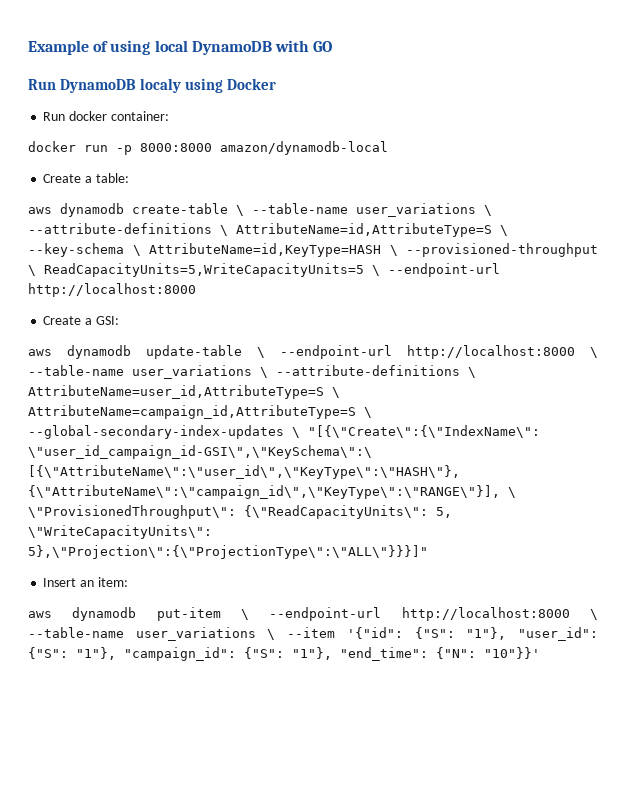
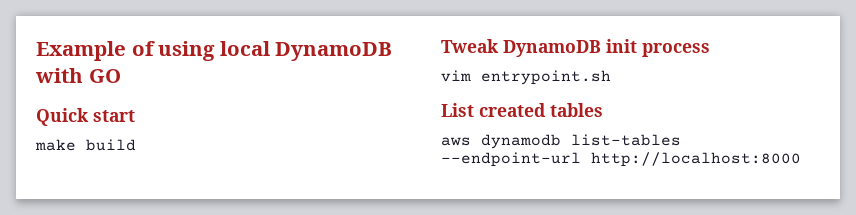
[28,78,277,93] [43,111,169,121] [28,141,388,155] [43,173,129,183] [28,203,492,217] [28,223,508,237] [28,243,598,257] [28,263,500,277] [28,283,196,297] [43,316,119,325] [28,345,598,359] [28,365,476,379] [28,385,340,399] [28,405,372,419] [28,425,540,439] [28,445,372,459] [28,465,460,479] [28,485,516,499] [28,505,452,519] [28,525,212,539] [28,545,428,559] [43,577,128,587] [28,607,599,621] [28,627,598,641] [28,647,540,661] Run DynamoDB localy using Docker // Run docker container: // docker run -p 8000:8000 amazon/dynamodb-local // Create a table: // aws dynamodb create-table \ --table-name user_variations \ --attribute-definitions \ AttributeName=id,AttributeType=S \ --key-schema \ AttributeName=id,KeyType=HASH \ --provisioned-throughput \ ReadCapacityUnits=5,WriteCapacityUnits=5 \ --endpoint-url http://localhost:8000 // Create a GSI: // aws dynamodb update-table \ --endpoint-url http://localhost:8000 \ --table-name user_variations \ --attribute-definitions \ AttributeName=user_id,AttributeType=S \ AttributeName=campaign_id,AttributeType=S \ --global-secondary-index-updates \ "[{\"Create\":{\"IndexName\": \"user_id_campaign_id-GSI\",\"KeySchema\":\ [{\"AttributeName\":\"user_id\",\"KeyType\":\"HASH\"}, {\"AttributeName\":\"campaign_id\",\"KeyType\":\"RANGE\"}], \ \"ProvisionedThroughput\": {\"ReadCapacityUnits\": 5, \"WriteCapacityUnits\": 5},\"Projection\":{\"ProjectionType\":\"ALL\"}}}]" // Insert an item: // aws dynamodb put-item \ --endpoint-url http://localhost:8000 \ --table-name user_variations \ --item '{"id": {"S": "1"}, "user_id": {"S": "1"}, "campaign_id": {"S": "1"}, "end_time": {"N": "10"}}' -> [36,108,135,126] [35,139,136,151] [441,39,710,57] [441,70,611,85] [441,103,603,117] [441,134,681,149] [441,152,801,167] Quick start // make build // Tweak DynamoDB init process // vim entrypoint.sh // List created tables // aws dynamodb list-tables --endpoint-url http://localhost:8000

